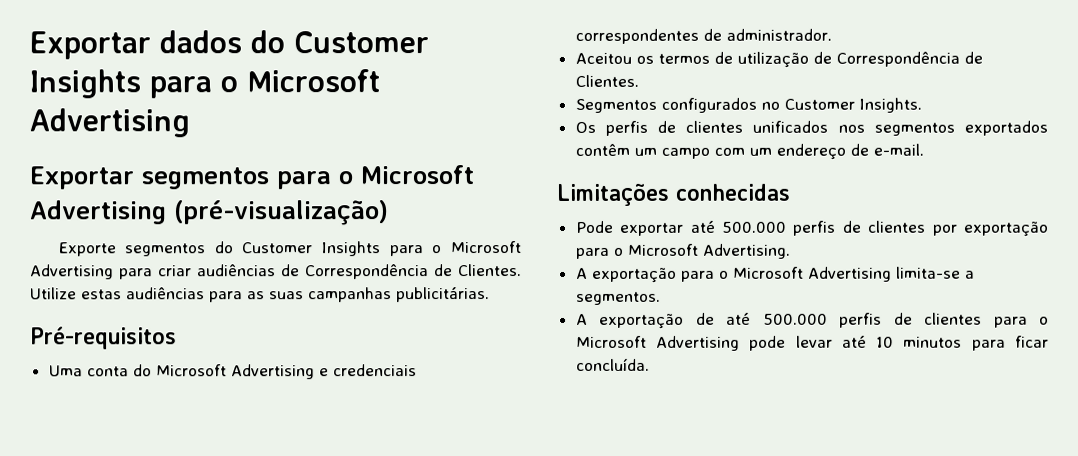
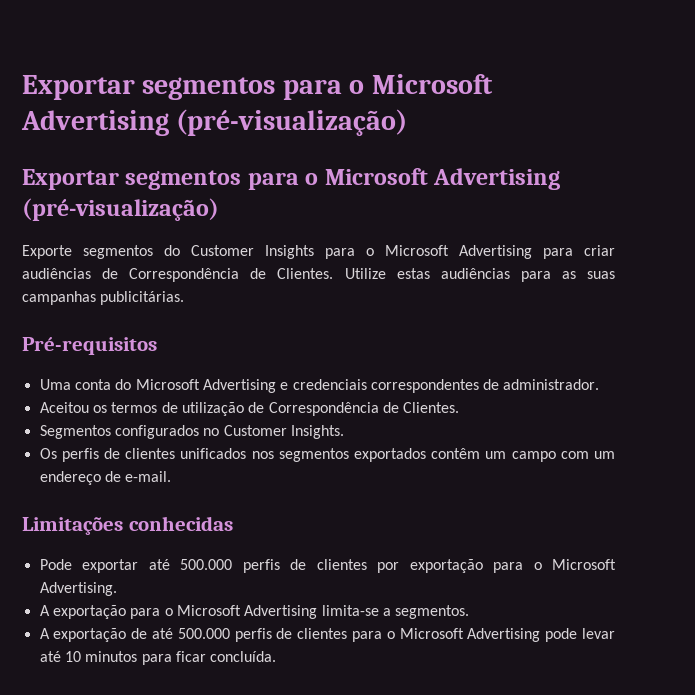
[29,30,429,60] [29,69,380,99] [29,108,190,138] Exportar dados do Customer Insights para o Microsoft Advertising -> [22,74,493,100] [21,109,408,136] Exportar segmentos para o Microsoft Advertising (pré-visualização)

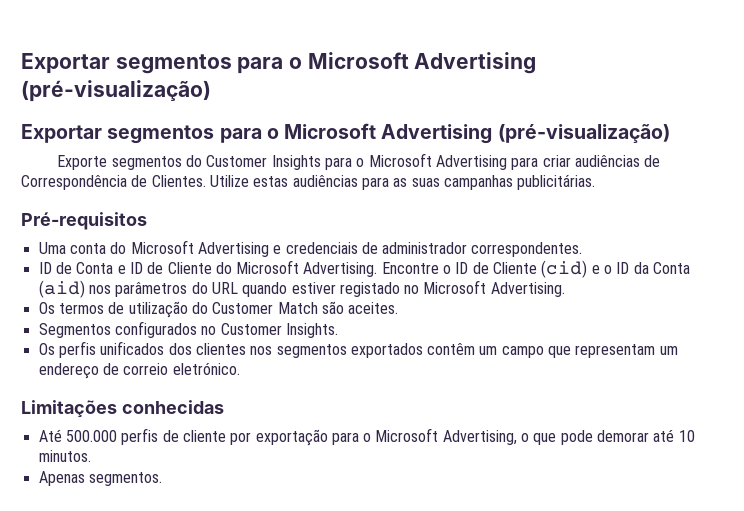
[370,379,600,393] [39,402,460,416] correspondentes de administrador. // Aceitou os termos de utilização de Correspondência de Clientes. -> [361,242,583,257] [38,260,691,278] [38,280,565,298] [38,301,399,318] de administrador correspondentes. // ID de Conta e ID de Cliente do Microsoft Advertising. Encontre o ID de Cliente (cid) e o ID da Conta (aid) nos parâmetros do URL quando estiver registado no Microsoft Advertising. // Os termos de utilização do Customer Match são aceites.
[104,448,247,459] de clientes unificados -> [100,341,246,355] unificados dos clientes
[560,451,589,459] com -> [548,344,656,358] que representam
[125,471,172,482] e-mail. -> [123,362,240,375] correio eletrónico.
[39,559,367,573] Pode exportar até 500.000 perfis de clientes -> [38,428,226,445] Até 500.000 perfis de cliente
[39,582,117,596] [39,605,470,619] [39,628,615,642] [39,651,277,665] Advertising. // A exportação para o Microsoft Advertising limita-se a segmentos. // A exportação de até 500.000 perfis de clientes para o Microsoft Advertising pode levar até 10 minutos para ficar concluída. -> [442,429,695,445] [38,450,91,462] [38,471,162,486] Advertising, o que pode demorar até 10 minutos. // Apenas segmentos.

